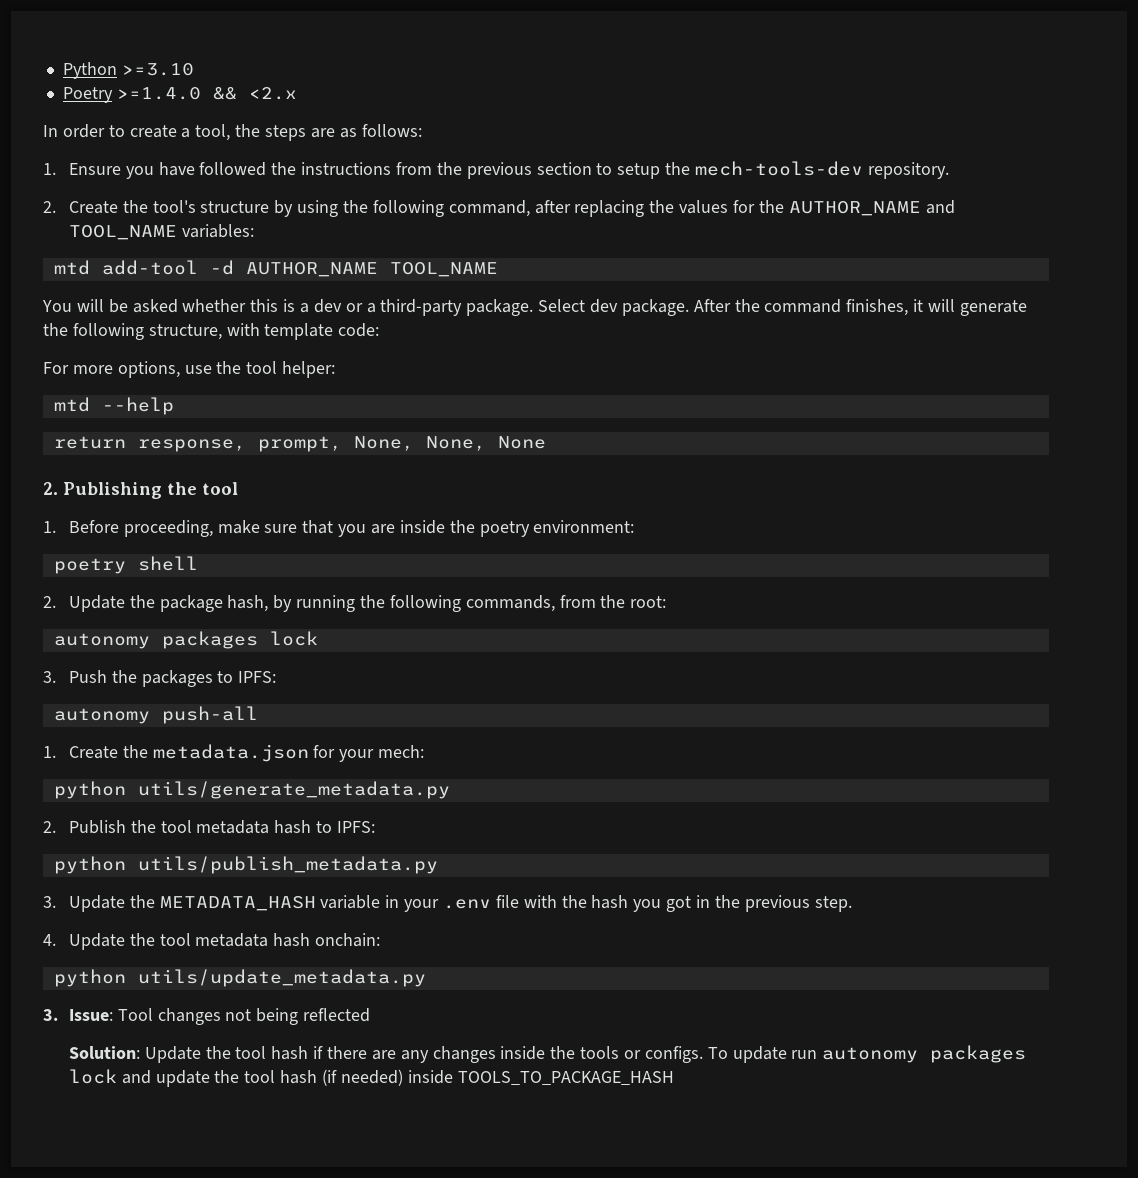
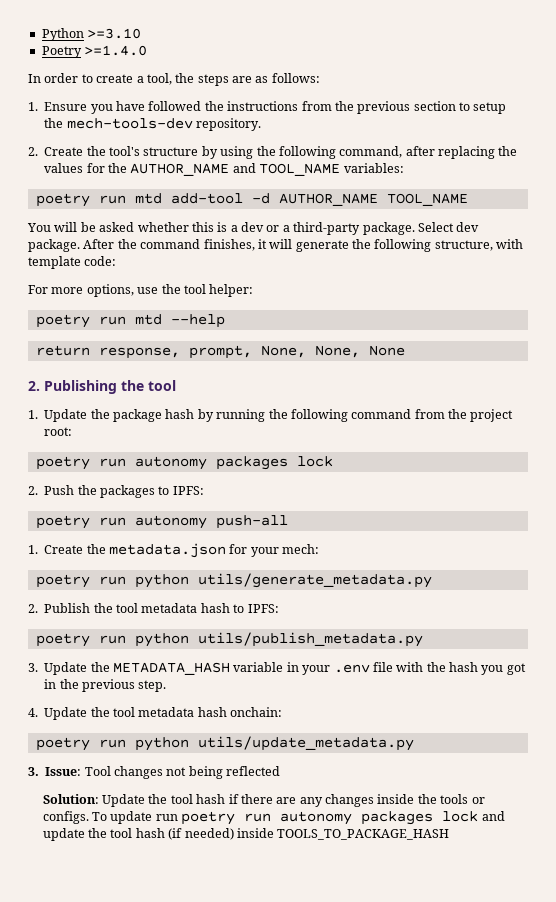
[212,87,297,100] && <2.x -> (148, 50) none
(254, 231) none -> [35,193,126,207] poetry run
(336, 369) none -> [35,314,126,328] poetry run
[68,520,635,537] [53,556,198,574] [43,596,56,608] Before proceeding, make sure that you are inside the poetry environment: // poetry shell // 2. -> (38, 414) none
[227,595,269,612] hash, -> [165,409,195,419] hash
[465,595,626,612] commands, from the -> [351,409,514,422] command from the project
(667, 602) none -> [35,456,126,470] poetry run
[43,671,56,683] 3. -> [28,486,38,495] 2.
(277, 677) none -> [35,515,126,529] poetry run
(425, 751) none -> [35,574,126,588] poetry run
(375, 827) none -> [35,633,126,647] poetry run
(381, 940) none -> [35,737,126,751] poetry run
(818, 1054) none -> [181,811,272,825] poetry run

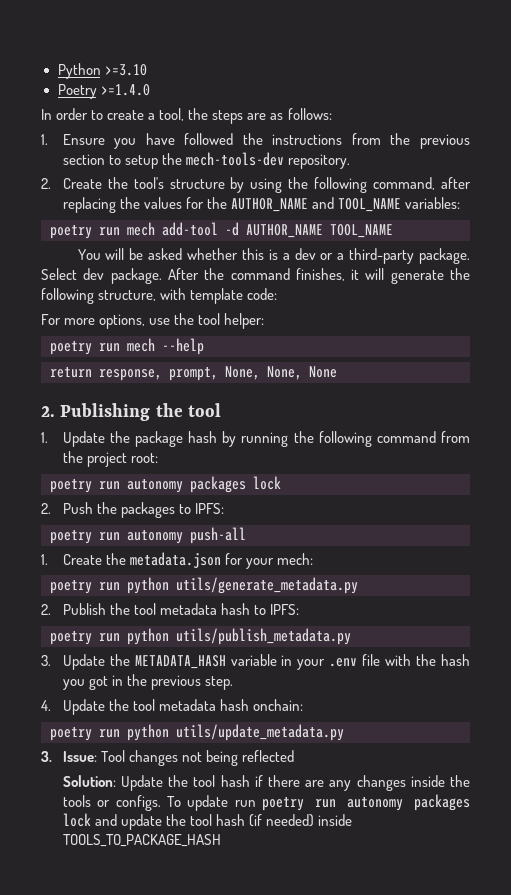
[134,193,162,204] mtd -> [127,222,155,236] mech
[134,314,162,325] mtd -> [127,338,155,352] mech

